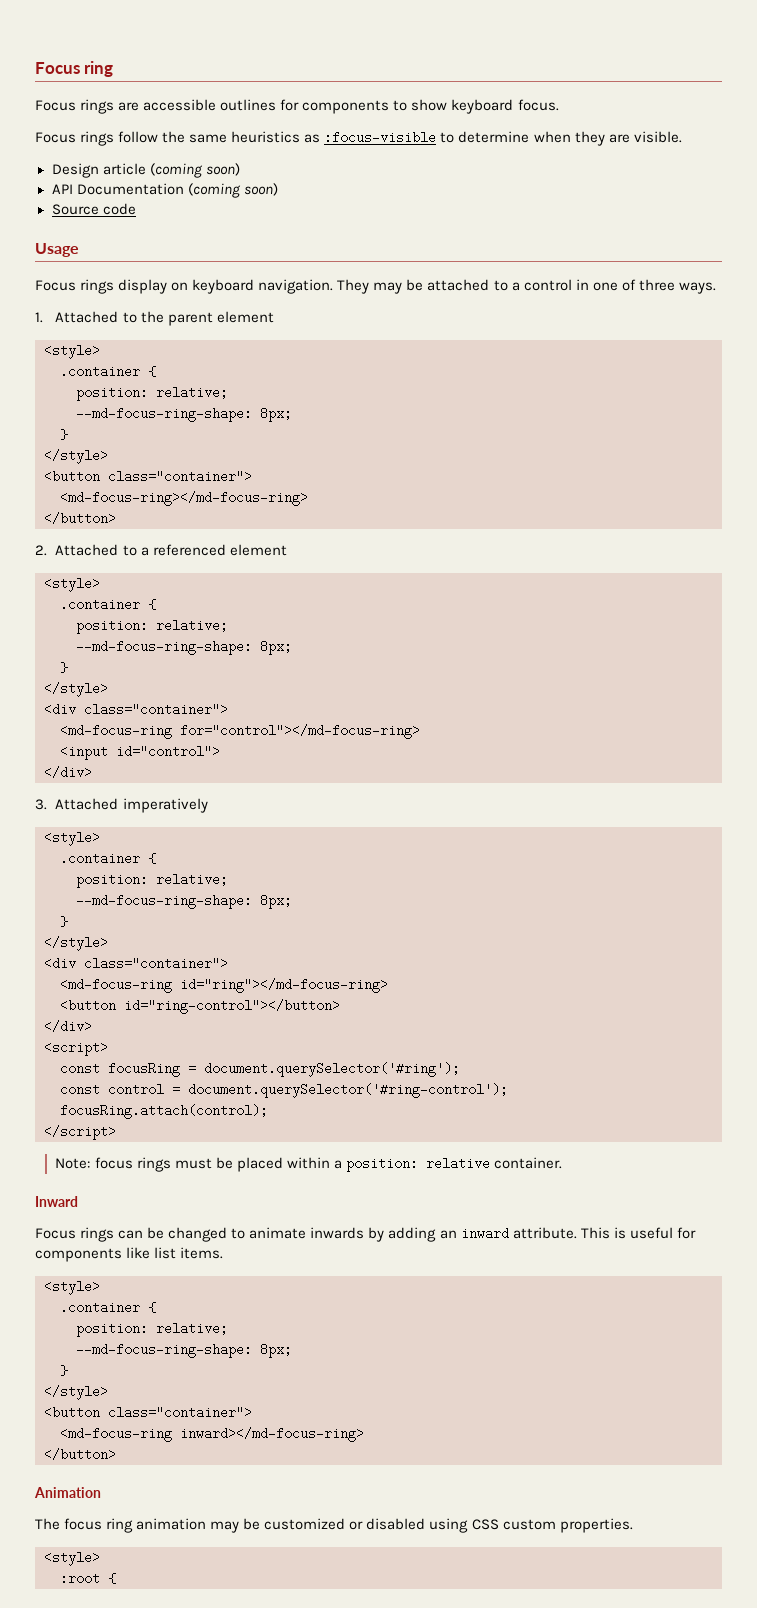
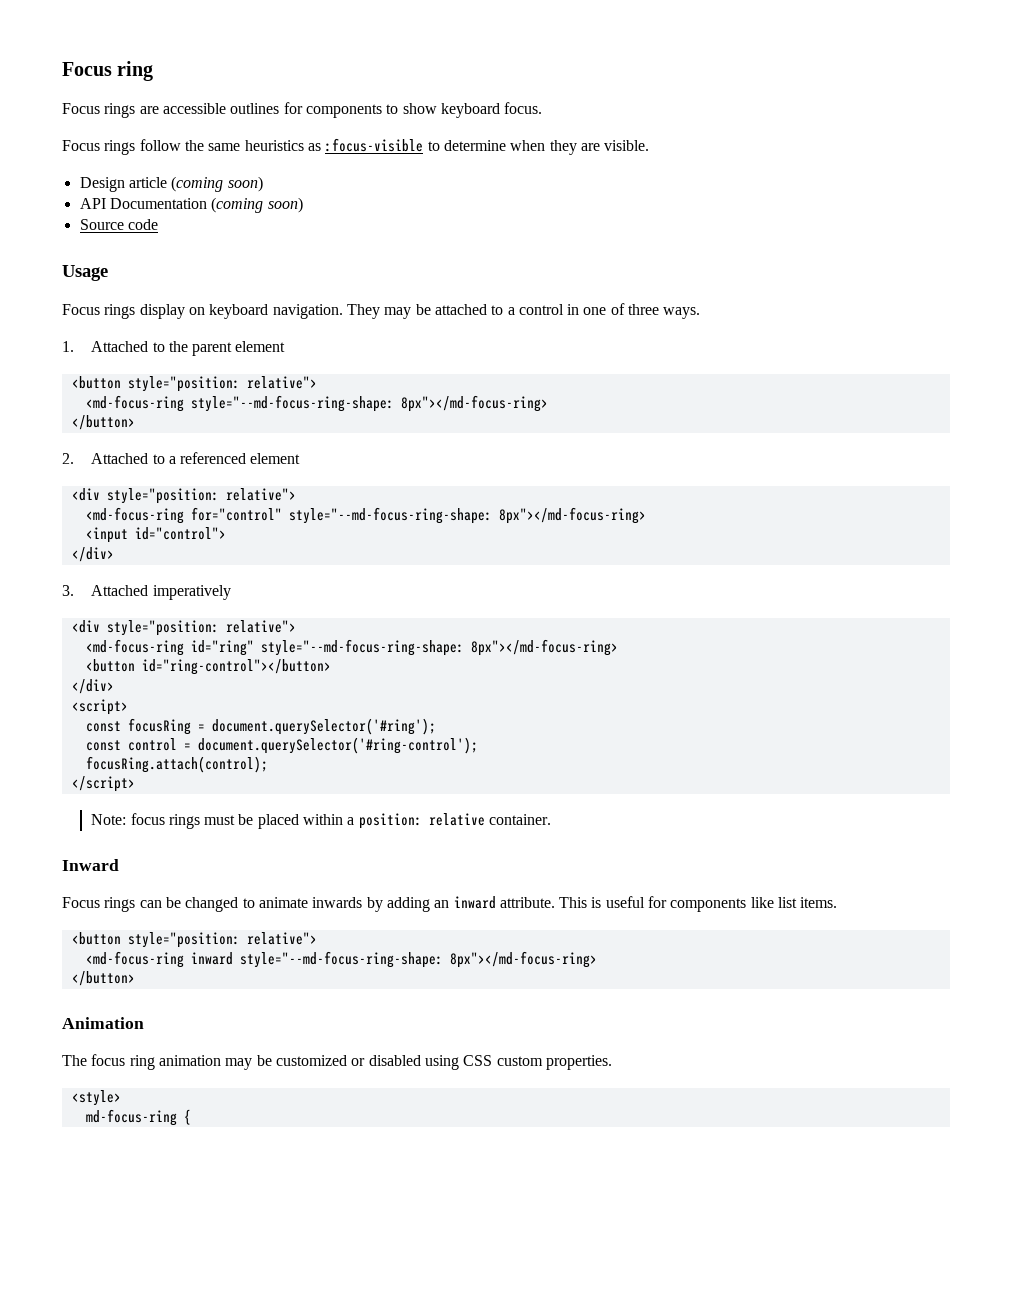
[44,344,100,359] [60,365,156,378] [76,386,228,401] [76,407,292,422] [60,429,68,440] [44,449,108,464] [44,470,252,483] [60,491,308,506] <style> // .container { // position: relative; // --md-focus-ring-shape: 8px; // } // </style> // <button class="container"> // <md-focus-ring></md-focus-ring> -> [71,376,317,392] [85,395,548,412] <button style="position: relative"> // <md-focus-ring style="--md-focus-ring-shape: 8px"></md-focus-ring>
[44,577,100,592] [60,598,156,611] [76,619,228,634] [76,640,292,655] [60,662,68,673] [44,682,108,697] [44,703,228,716] [60,724,420,739] // <style> // .container { // position: relative; // --md-focus-ring-shape: 8px; // } // </style> // <div class="container"> // <md-focus-ring for="control"></md-focus-ring> -> [71,488,296,504] [85,507,646,524] // <div style="position: relative"> // <md-focus-ring for="control" style="--md-focus-ring-shape: 8px"></md-focus-ring>
[44,831,100,846] [60,852,156,865] [76,873,228,888] [76,894,292,909] [60,916,68,927] [44,936,108,951] [44,957,228,970] [60,978,388,993] // <style> // .container { // position: relative; // --md-focus-ring-shape: 8px; // } // </style> // <div class="container"> // <md-focus-ring id="ring"></md-focus-ring> -> [71,620,296,636] [85,639,618,656] // <div style="position: relative"> // <md-focus-ring id="ring" style="--md-focus-ring-shape: 8px"></md-focus-ring>
[44,1280,100,1295] [60,1301,156,1314] [76,1322,228,1337] [76,1343,292,1358] [60,1365,68,1376] [44,1385,108,1400] [44,1406,252,1419] [60,1427,364,1442] // <style> // .container { // position: relative; // --md-focus-ring-shape: 8px; // } // </style> // <button class="container"> // <md-focus-ring inward></md-focus-ring> -> [71,932,317,948] [85,951,597,968] // <button style="position: relative"> // <md-focus-ring inward style="--md-focus-ring-shape: 8px"></md-focus-ring>
[60,1572,100,1585] :root -> [85,1109,177,1126] md-focus-ring

